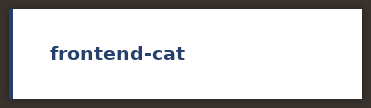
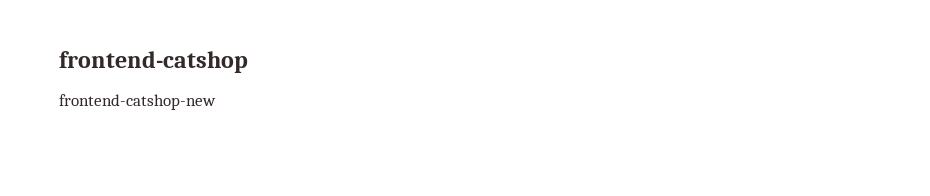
[50,46,185,60] frontend-cat -> [59,51,248,73] [59,94,216,110] frontend-catshop // frontend-catshop-new

